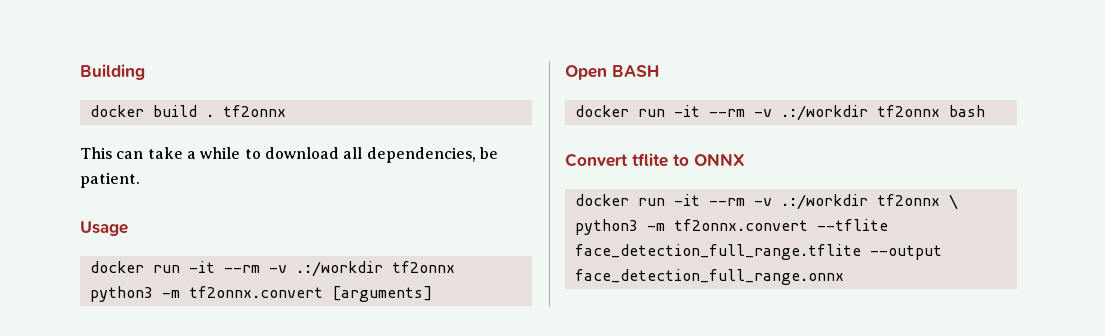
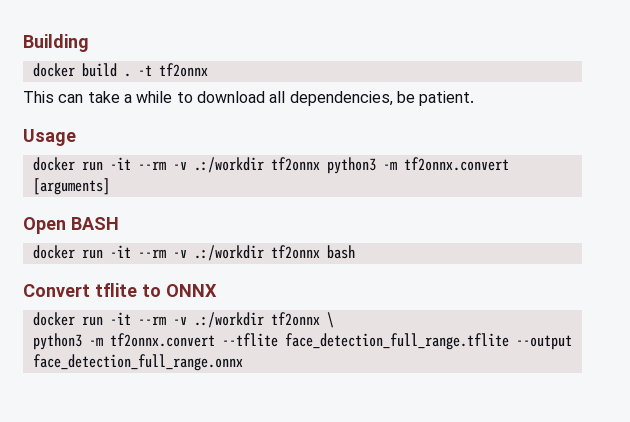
(214, 115) none -> [137,65,152,76] -t

